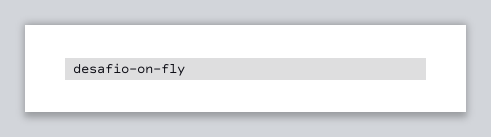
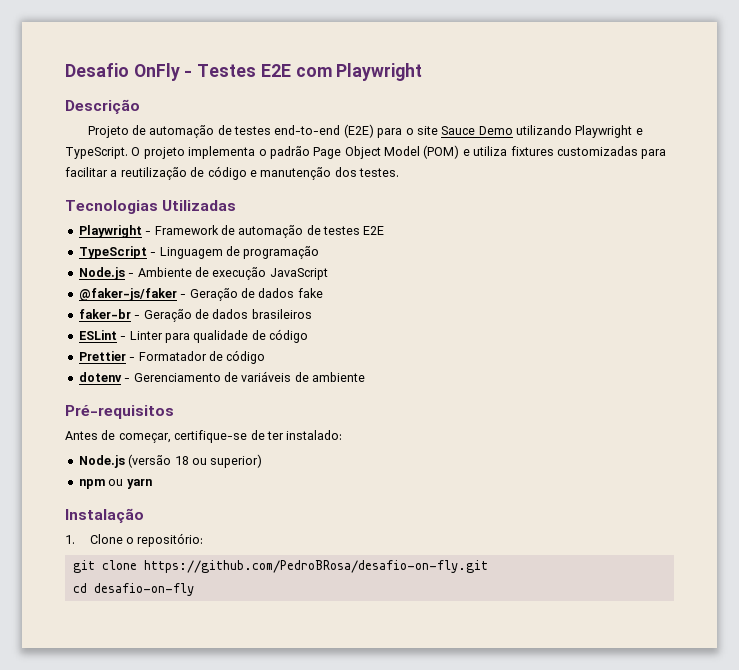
(72, 69) none -> [65,63,423,81] [65,99,140,114] [87,124,643,138] [65,145,667,159] [65,166,399,180] [65,200,237,214] [78,225,385,238] [78,246,320,259] [78,267,328,280] [78,288,323,301] [78,309,312,322] [78,329,308,343] [78,350,266,364] [78,371,365,382] [65,405,174,419] [65,430,343,443] [78,454,263,468] [78,478,152,489] [65,508,144,523] [65,533,204,547] [72,560,488,573] [72,583,87,593] Desafio OnFly - Testes E2E com Playwright // Descrição // Projeto de automação de testes end-to-end (E2E) para o site Sauce Demo utilizando Playwright e TypeScript. O projeto implementa o padrão Page Object Model (POM) e utiliza fixtures customizadas para facilitar a reutilização de código e manutenção dos testes. // Tecnologias Utilizadas // Playwright - Framework de automação de testes E2E // TypeScript - Linguagem de programação // Node.js - Ambiente de execução JavaScript // @faker-js/faker - Geração de dados fake // faker-br - Geração de dados brasileiros // ESLint - Linter para qualidade de código // Prettier - Formatador de código // dotenv - Gerenciamento de variáveis de ambiente // Pré-requisitos // Antes de começar, certifique-se de ter instalado: // Node.js (versão 18 ou superior) // npm ou yarn // Instalação // 1. Clone o repositório: // git clone https://github.com/PedroBRosa/desafio-on-fly.git // cd

